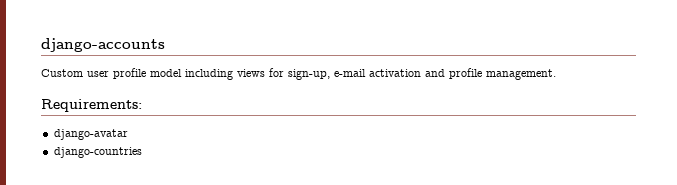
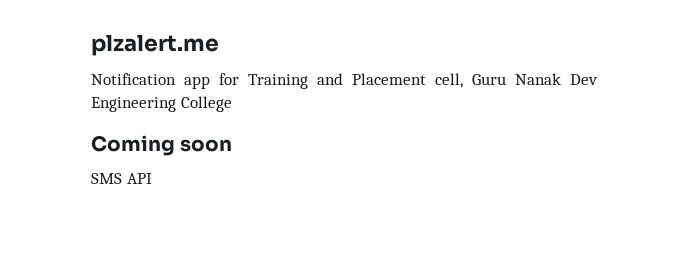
[41,38,165,52] [41,68,556,80] [41,99,142,112] [53,129,128,140] [53,147,142,158] django-accounts // Custom user profile model including views for sign-up, e-mail activation and profile management. // Requirements: // django-avatar // django-countries -> [91,34,219,56] [91,73,598,89] [91,96,232,112] [91,135,233,156] [91,173,152,184] plzalert.me // Notification app for Training and Placement cell, Guru Nanak Dev Engineering College // Coming soon // SMS API

